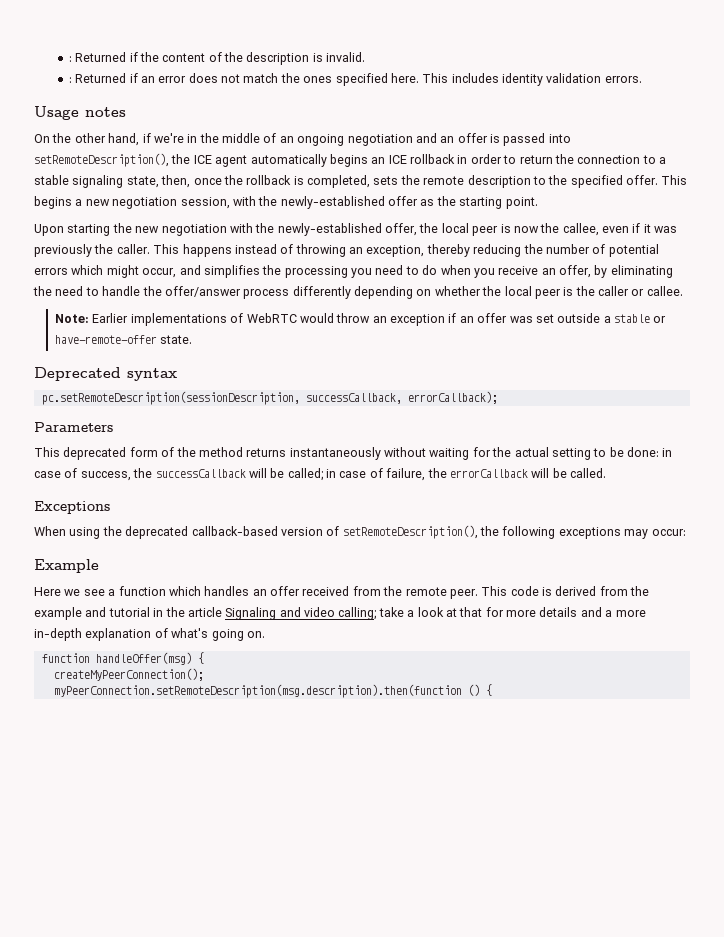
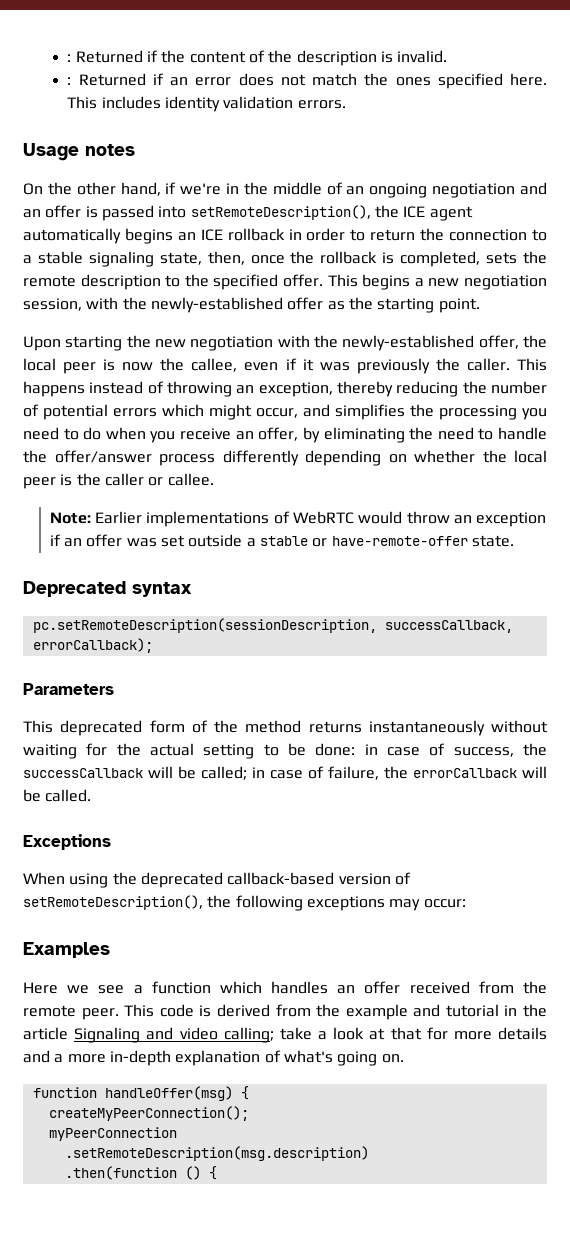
[34,559,99,573] Example -> [23,942,110,958] Examples
[53,684,462,698] myPeerConnection.setRemoteDescription(msg.description).then(function -> [48,1127,177,1141] [64,1146,369,1161] [64,1166,177,1180] myPeerConnection // .setRemoteDescription(msg.description) // .then(function

